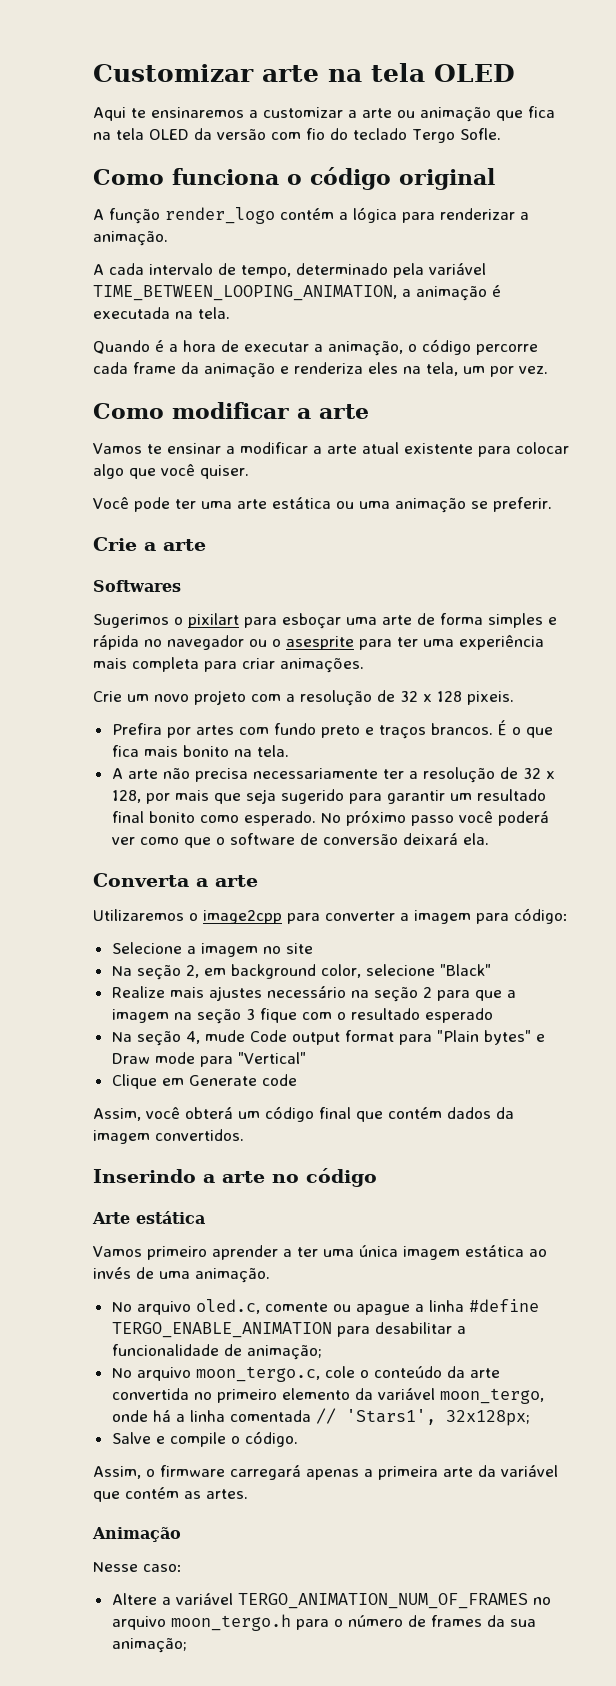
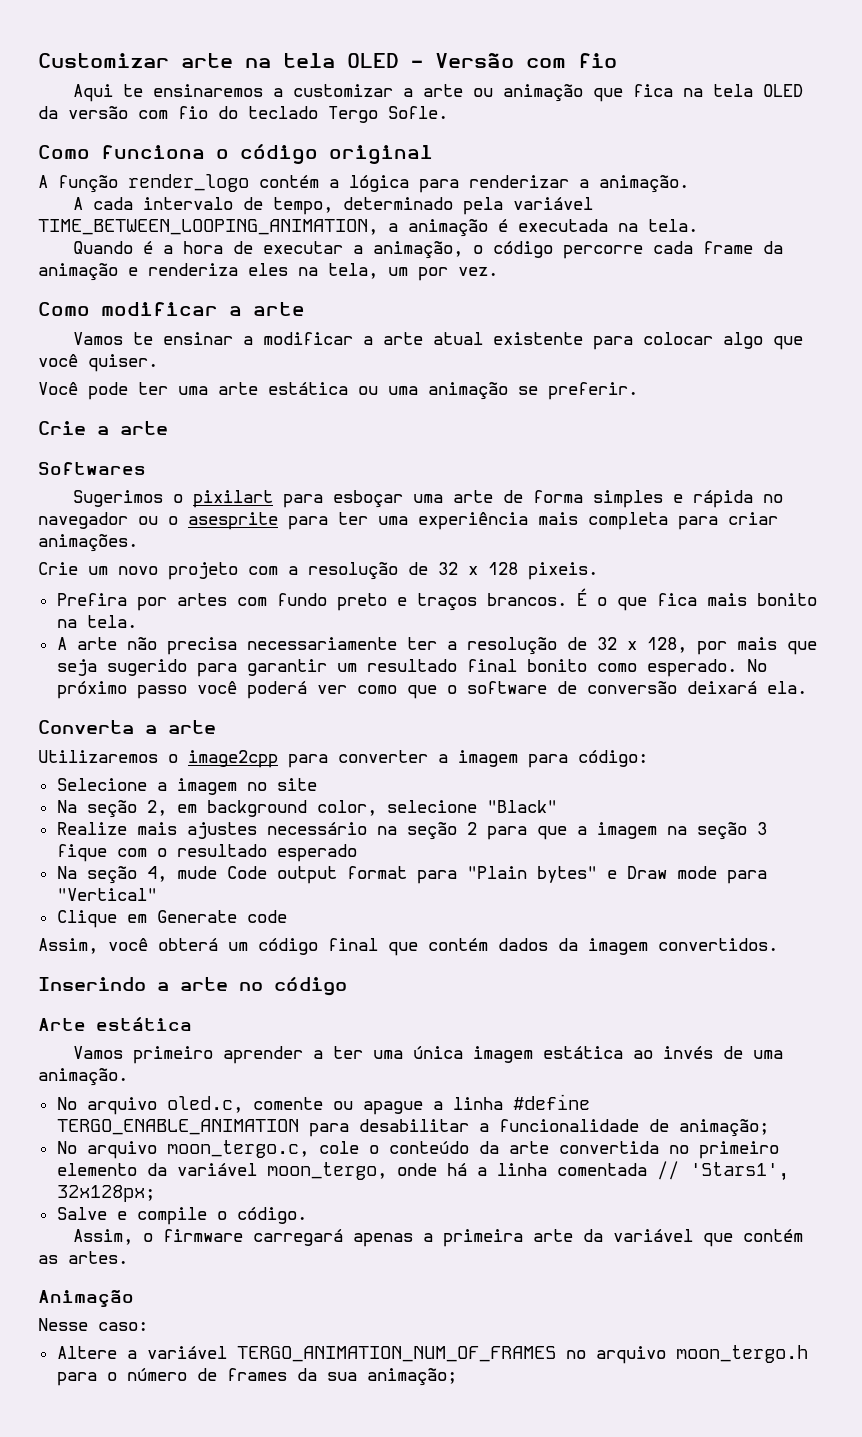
(515, 73) none -> [411,53,617,68] - Versão com fio

